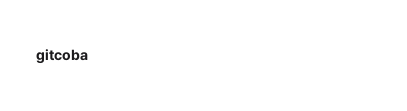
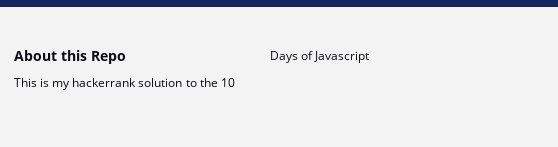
[36,49,88,64] gitcoba -> [14,50,126,64] [14,78,235,90] [270,51,370,63] About this Repo // This is my hackerrank solution to the 10 Days of Javascript

